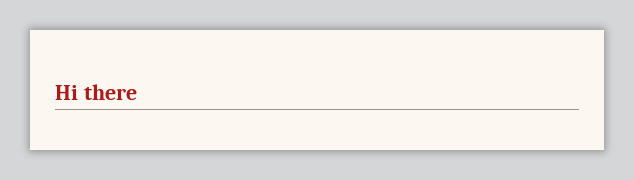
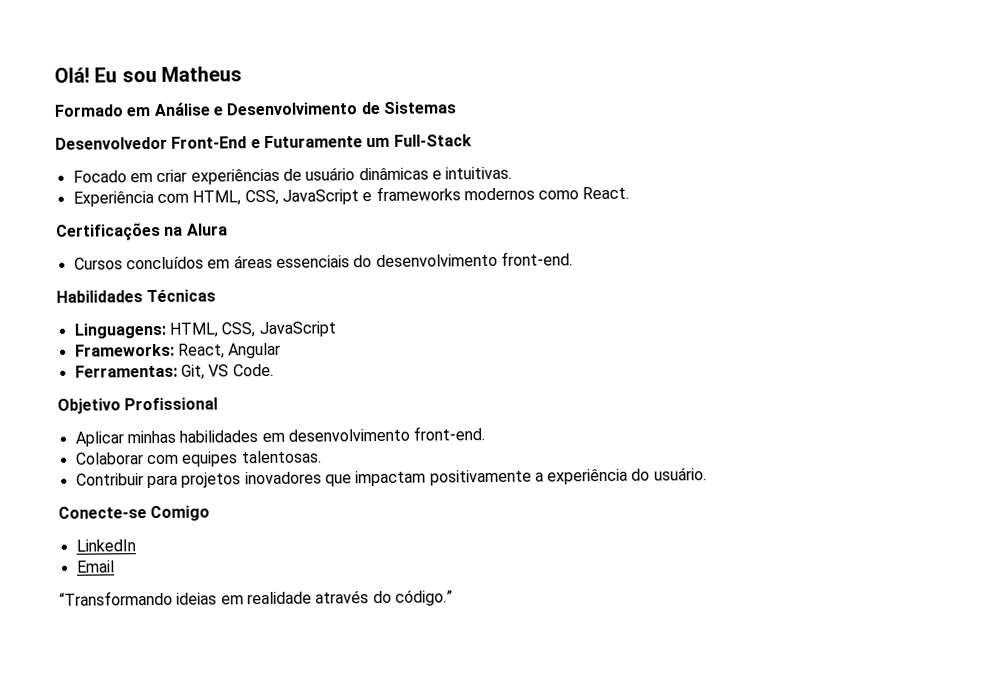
[55,84,137,100] Hi there -> [54,66,243,83] [54,101,456,117] [55,134,472,150] [72,166,513,185] [72,186,630,207] [55,222,228,241] [73,251,573,270] [56,289,217,303] [73,321,336,339] [74,342,282,359] [74,363,274,380] [57,397,219,414] [74,426,486,447] [74,450,322,467] [75,467,707,489] [58,505,211,522] [75,539,136,552] [75,560,115,573] [59,589,453,606] Olá! Eu sou Matheus // Formado em Análise e Desenvolvimento de Sistemas // Desenvolvedor Front-End e Futuramente um Full-Stack // Focado em criar experiências de usuário dinâmicas e intuitivas. // Experiência com HTML, CSS, JavaScript e frameworks modernos como React. // Certificações na Alura // Cursos concluídos em áreas essenciais do desenvolvimento front-end. // Habilidades Técnicas // Linguagens: HTML, CSS, JavaScript // Frameworks: React, Angular // Ferramentas: Git, VS Code. // Objetivo Profissional // Aplicar minhas habilidades em desenvolvimento front-end. // Colaborar com equipes talentosas. // Contribuir para projetos inovadores que impactam positivamente a experiência do usuário. // Conecte-se Comigo // LinkedIn // Email // “Transformando ideias em realidade através do código.”

